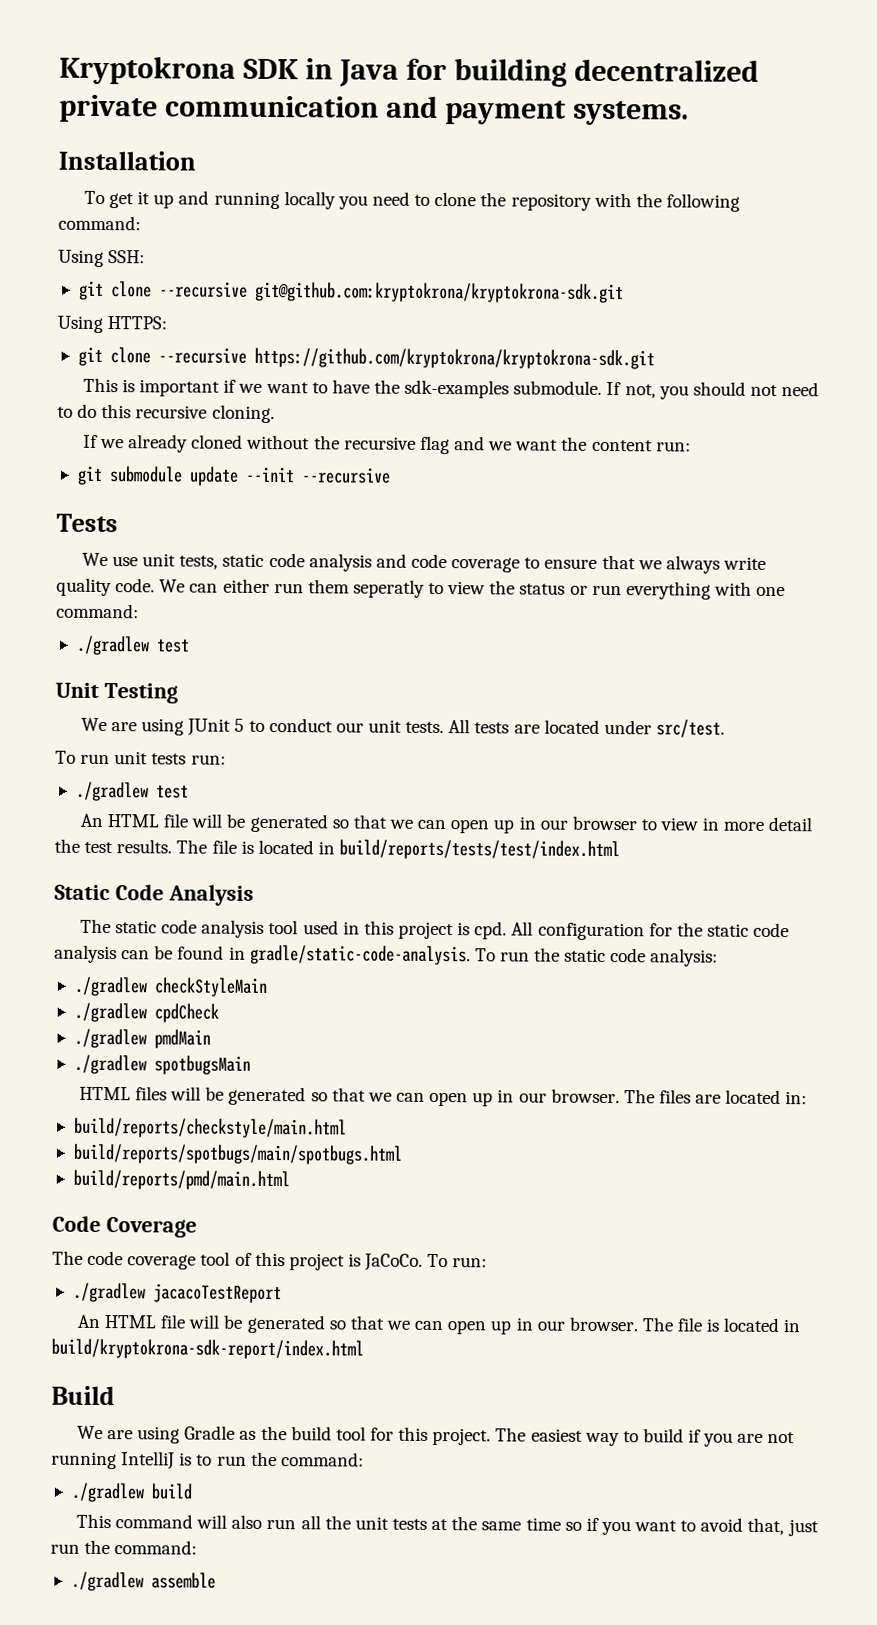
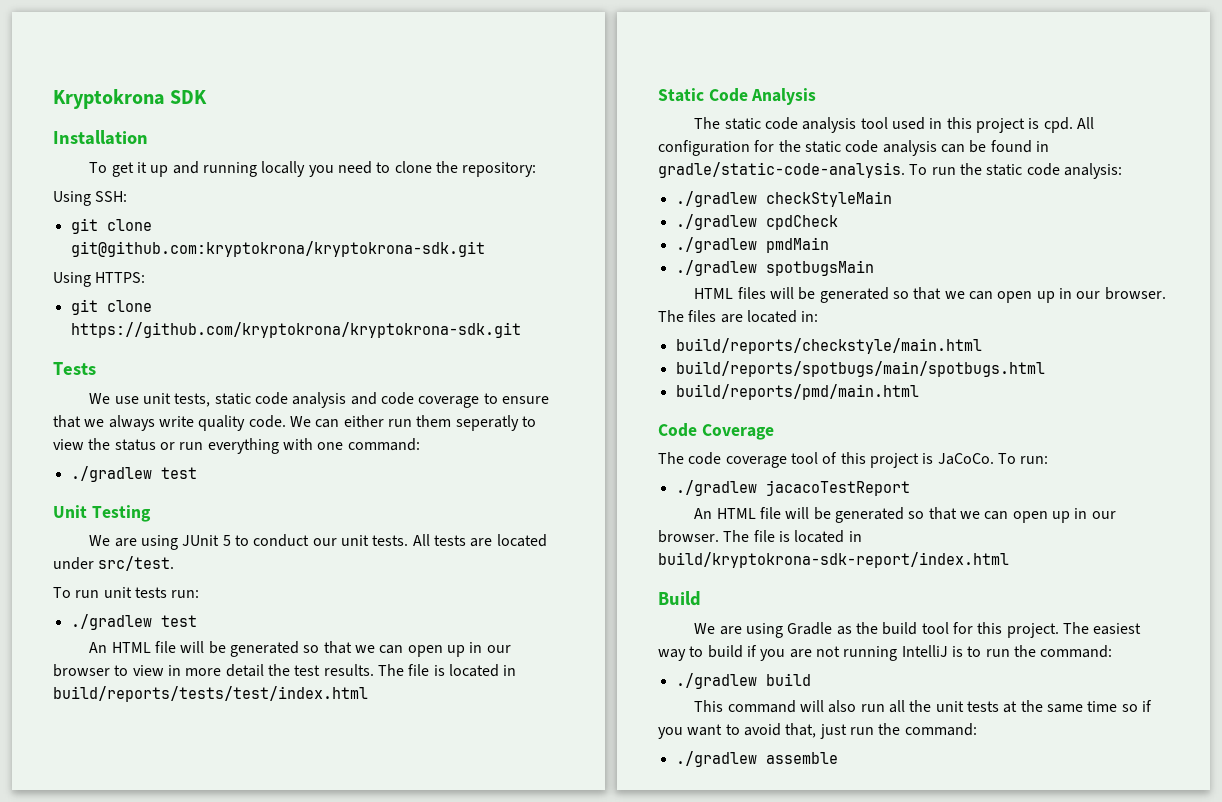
[304,58,759,87] [59,94,689,126] in Java for building decentralized private communication and payment systems. -> (208, 97) none
[510,192,740,212] [58,215,141,231] repository with the following command: -> [462,162,537,177] repository:
[158,281,248,298] --recursive -> (152, 225) none
[157,347,247,364] --recursive -> (152, 306) none
[82,377,820,400] [57,403,275,424] [82,434,691,455] [76,465,391,486] // This is important if we want to have the sdk-examples submodule. If not, you should not need to do this recursive cloning. // If we already cloned without the recursive flag and we want the content run: // git submodule update --init --recursive -> (521, 330) none

